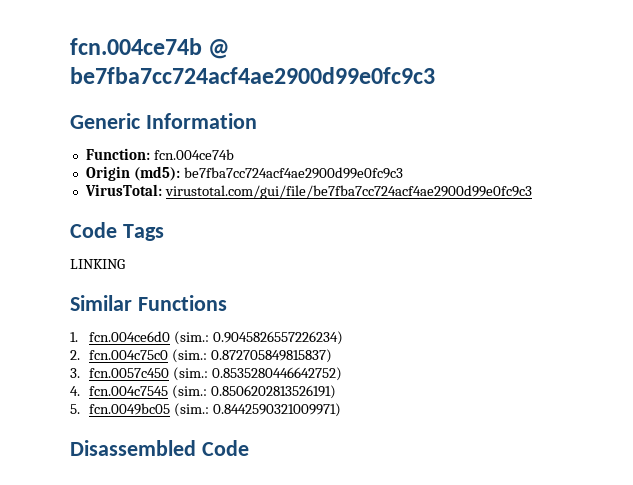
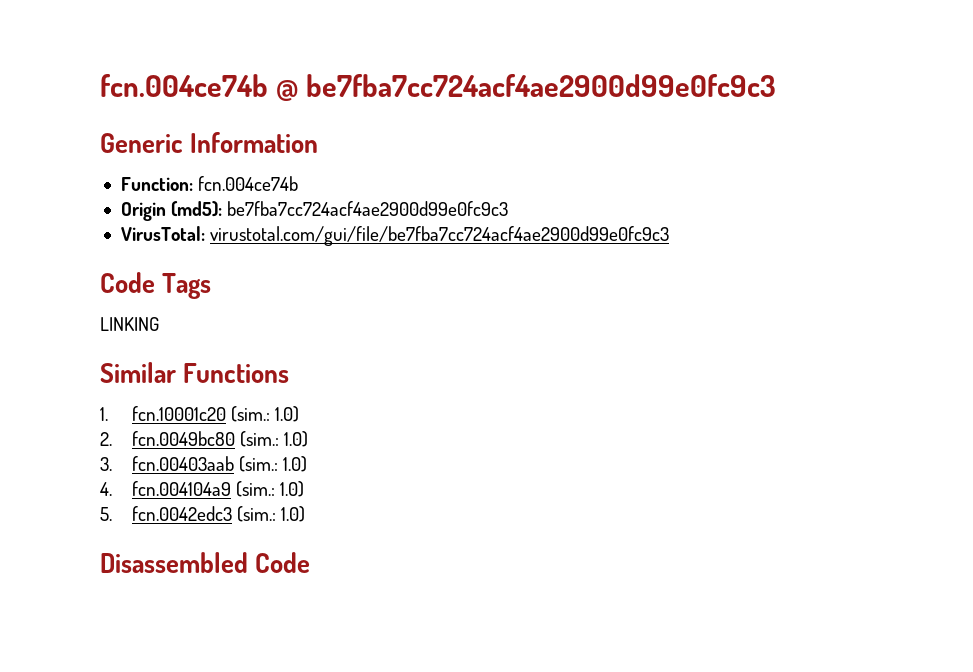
[88,331,343,345] [70,349,332,363] [70,367,342,381] [70,385,336,399] [70,403,341,417] fcn.004ce6d0 (sim.: 0.9045826557226234) // 2. fcn.004c75c0 (sim.: 0.872705849815837) // 3. fcn.0057c450 (sim.: 0.8535280446642752) // 4. fcn.004c7545 (sim.: 0.8506202813526191) // 5. fcn.0049bc05 (sim.: 0.8442590321009971) -> [131,406,300,422] [100,431,309,447] [100,456,308,472] [100,481,305,497] [100,506,306,522] fcn.10001c20 (sim.: 1.0) // 2. fcn.0049bc80 (sim.: 1.0) // 3. fcn.00403aab (sim.: 1.0) // 4. fcn.004104a9 (sim.: 1.0) // 5. fcn.0042edc3 (sim.: 1.0)

